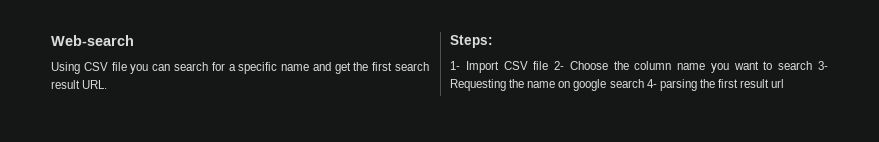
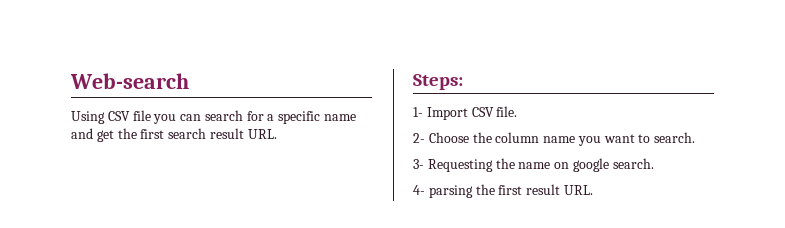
[533,61,549,70] file -> [496,106,518,117] file. //
[778,61,813,70] search -> [654,132,696,143] search. //
[609,79,644,88] search -> [612,158,654,169] search. //
[771,79,785,88] url -> [563,185,593,195] URL.

